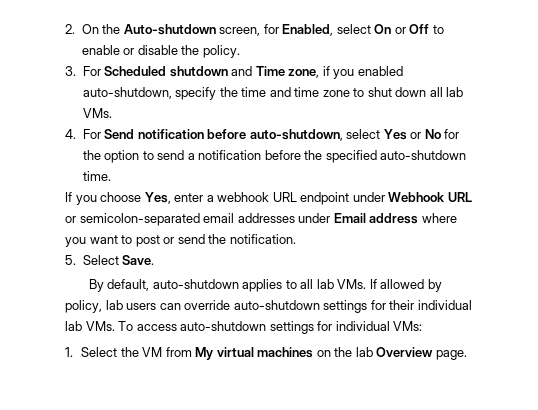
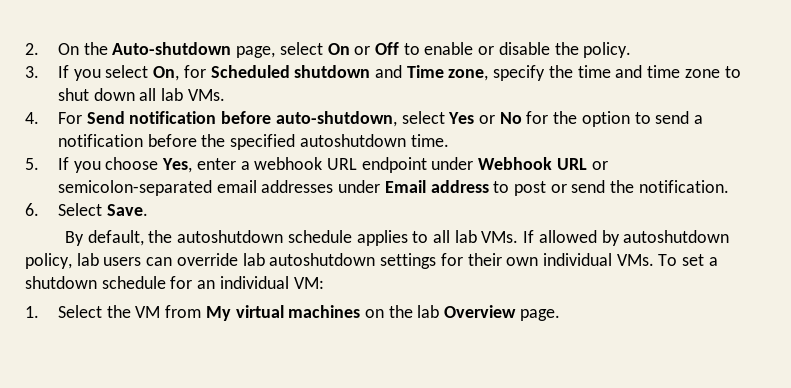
[219,24,334,36] screen, for Enabled, -> [236,46,276,58] page,
[82,66,101,76] For -> [57,65,206,81] If you select On, for
[322,66,403,79] [82,87,172,99] if you enabled auto-shutdown, -> (489, 75) none
[380,150,467,160] auto-shutdown -> [299,134,406,147] autoshutdown
(111, 176) none -> [25,158,39,170] 5.
[421,213,457,223] [65,235,118,247] where you want -> (489, 186) none
[65,255,76,265] 5. -> [25,203,39,216] 6.
[152,279,239,289] auto-shutdown -> [148,230,352,243] the autoshutdown schedule
(442, 285) none -> [623,230,730,243] autoshutdown
[233,300,320,310] auto-shutdown -> [242,253,376,266] lab autoshutdown
[417,300,472,310] [65,321,423,334] individual lab VMs. To access auto-shutdown settings for individual VMs: -> [506,253,718,266] [25,276,324,289] own individual VMs. To set a shutdown schedule for an individual VM:

